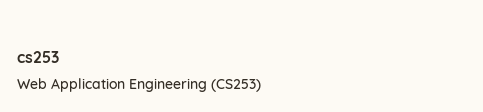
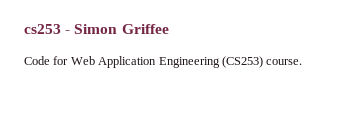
(59, 57) // -> [65,24,169,34] [24,56,69,65] - Simon Griffee // Code for
(261, 85) none -> [266,59,303,65] course.

